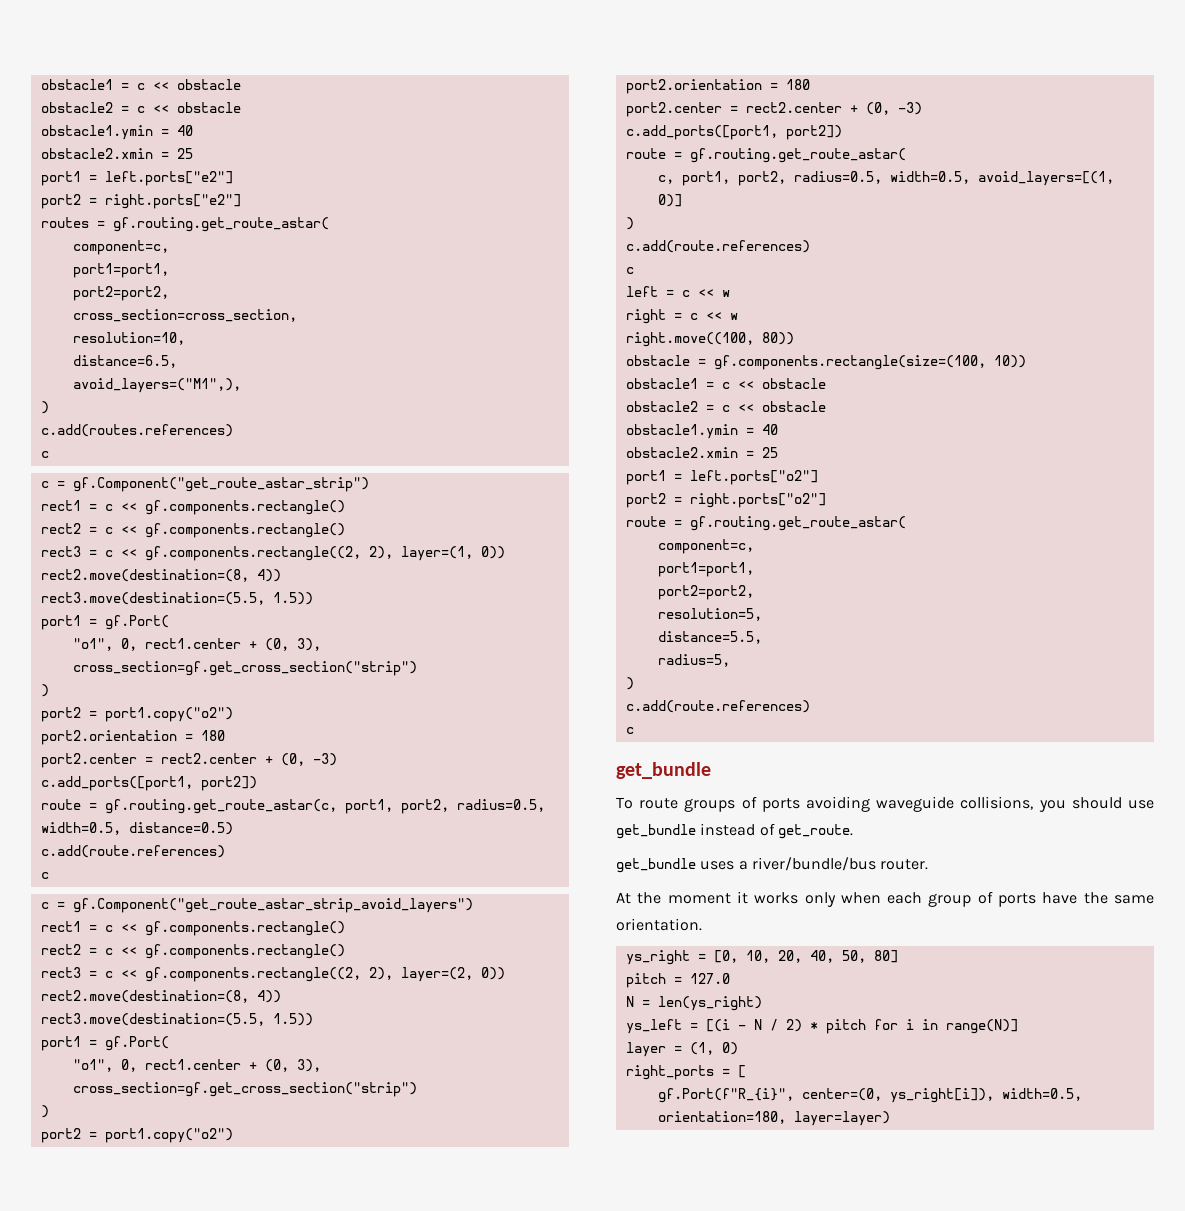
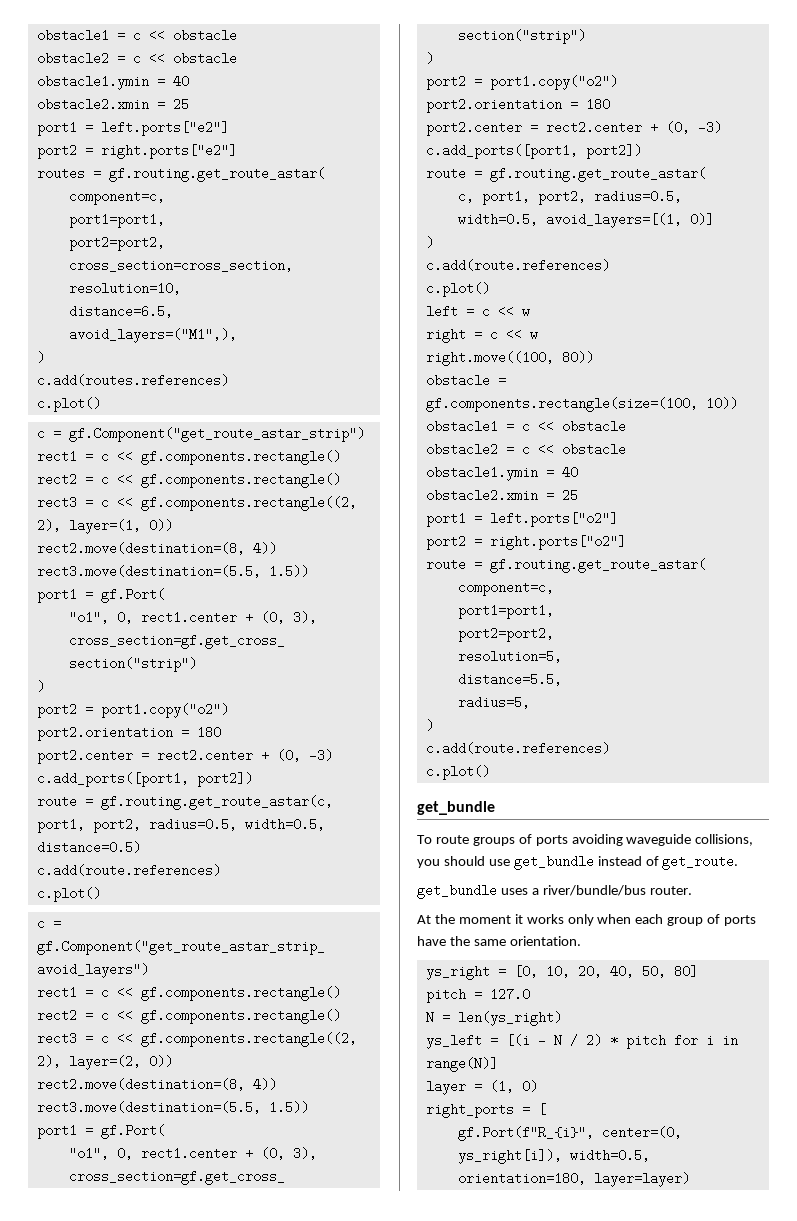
[40,451,49,458] c -> [36,397,101,412] c.plot()
[40,872,49,879] c -> [36,887,101,902] c.plot()
[625,267,634,274] c -> [425,282,490,297] c.plot()
[625,727,634,734] c -> [425,765,490,780] c.plot()

